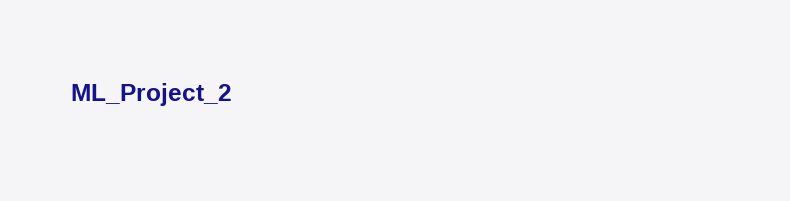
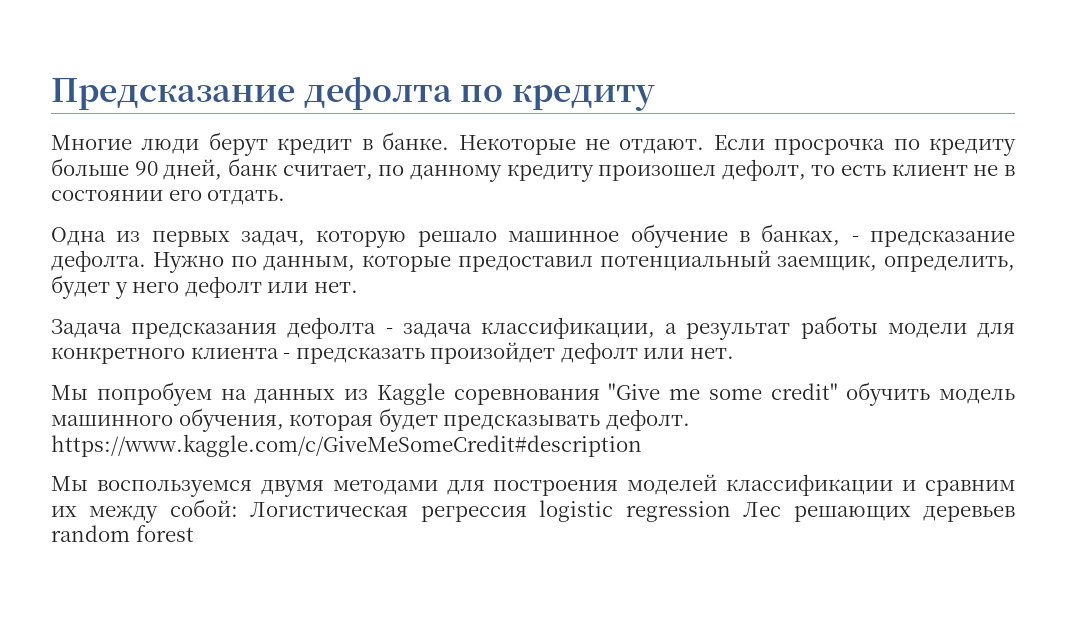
[71,83,232,106] ML_Project_2 -> [51,76,655,111] [51,132,1016,156] [51,158,1015,182] [51,190,286,205] [51,224,1016,248] [51,250,1015,273] [51,275,358,299] [51,316,1016,340] [51,342,734,364] [51,382,1015,406] [51,408,690,432] [51,434,642,457] [51,474,1016,497] [51,499,1016,523] [51,525,194,542] Предсказание дефолта по кредиту // Многие люди берут кредит в банке. Некоторые не отдают. Если просрочка по кредиту больше 90 дней, банк считает, по данному кредиту произошел дефолт, то есть клиент не в состоянии его отдать. // Одна из первых задач, которую решало машинное обучение в банках, - предсказание дефолта. Нужно по данным, которые предоставил потенциальный заемщик, определить, будет у него дефолт или нет. // Задача предсказания дефолта - задача классификации, а результат работы модели для конкретного клиента - предсказать произойдет дефолт или нет. // Мы попробуем на данных из Kaggle соревнования "Give me some credit" обучить модель машинного обучения, которая будет предсказывать дефолт. https://www.kaggle.com/c/GiveMeSomeCredit#description // Мы воспользуемся двумя методами для построения моделей классификации и сравним их между собой: Логистическая регрессия logistic regression Лес решающих деревьев random forest

